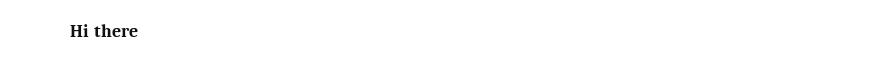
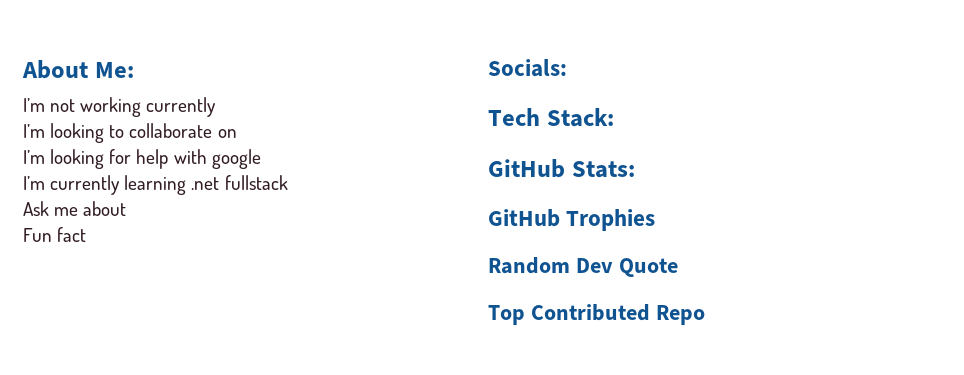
[70,24,138,37] Hi there -> [22,60,134,79] [23,97,217,117] [23,123,237,143] [23,149,261,169] [23,175,288,195] [23,201,127,216] [23,227,87,242] [488,59,567,77] [488,108,614,127] [488,159,635,178] [488,209,656,231] [488,257,678,277] [488,304,705,325] About Me: // I’m not working currently // I’m looking to collaborate on // I’m looking for help with google // I’m currently learning .net fullstack // Ask me about // Fun fact // Socials: // Tech Stack: // GitHub Stats: // GitHub Trophies // Random Dev Quote // Top Contributed Repo

